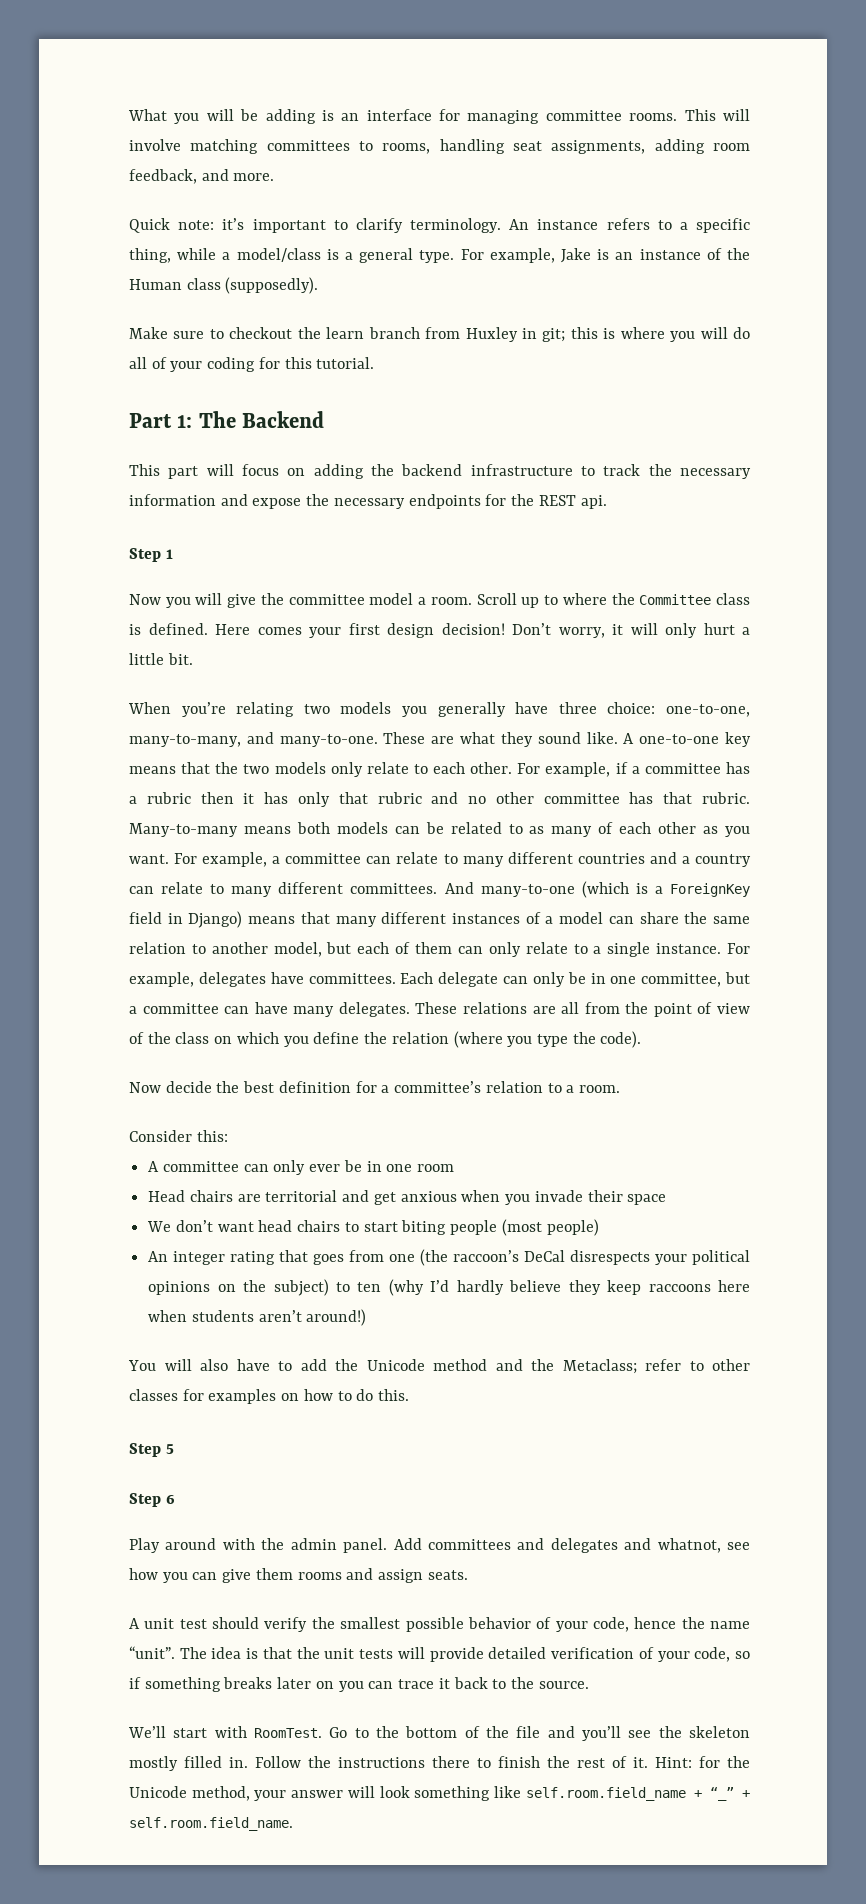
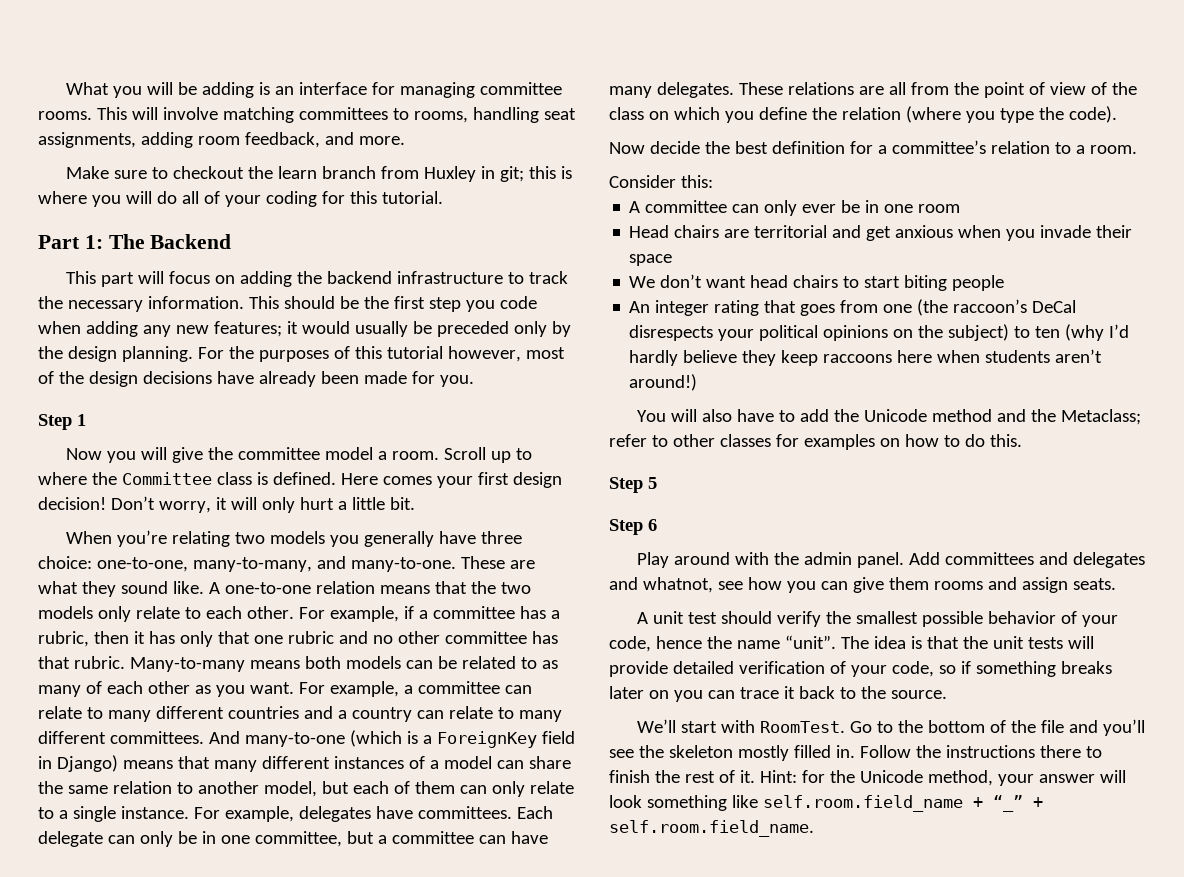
[129,218,750,233] [129,248,750,263] [129,277,319,294] // Quick note: it’s important to clarify terminology. An instance refers to a specific thing, while a model/class is a general type. For example, Jake is an instance of the Human class (supposedly). -> (405, 140) none
[129,494,607,509] information and expose the necessary endpoints for the REST api. -> [147,296,537,312] [38,321,571,337] [38,346,565,362] [38,371,474,387] information. This should be the first step you code when adding any new features; it would usually be preceded only by the design planning. For the purposes of this tutorial however, most of the design decisions have already been made for you.
[725,732,751,747] key -> [315,581,375,594] relation
[146,792,191,804] rubric -> [38,631,89,647] rubric,
(368, 798) none -> [253,635,283,644] one
[501,1219,599,1236] (most people) -> (1005, 283) none

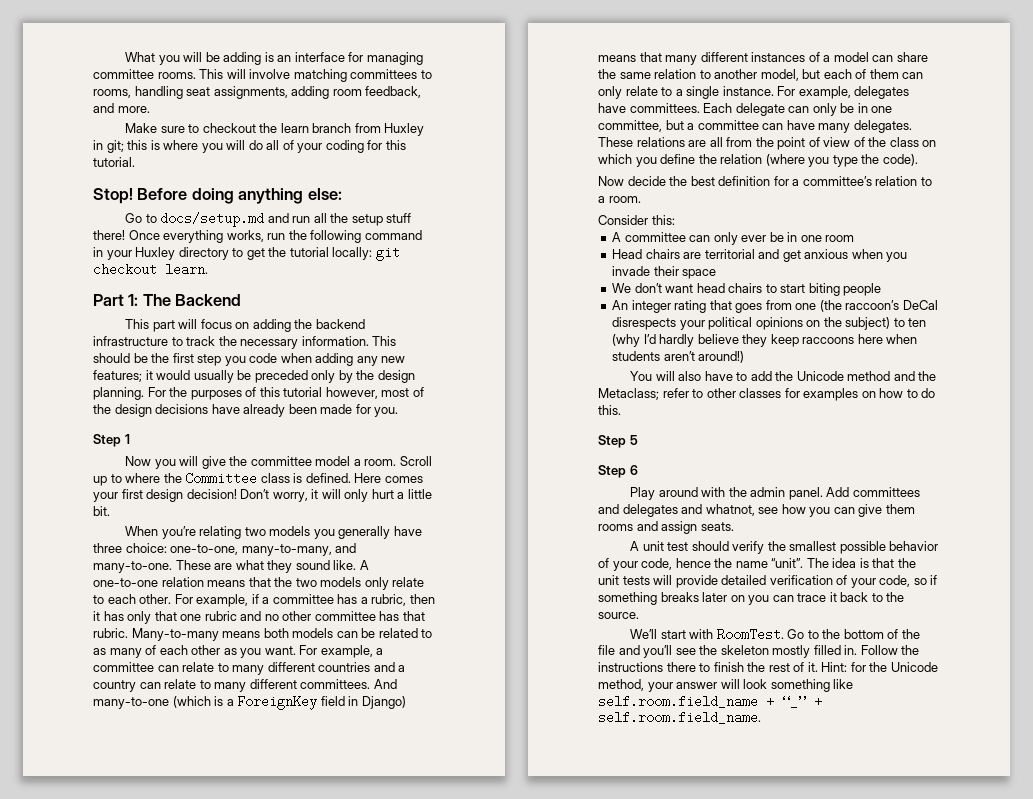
(443, 197) none -> [93,188,342,204] [125,212,412,227] [93,230,422,243] [93,247,400,261] [93,263,208,276] // Stop! Before doing anything else: // Go to docs/setup.md and run all the setup stuff there! Once everything works, run the following command in your Huxley directory to get the tutorial locally: git checkout learn.

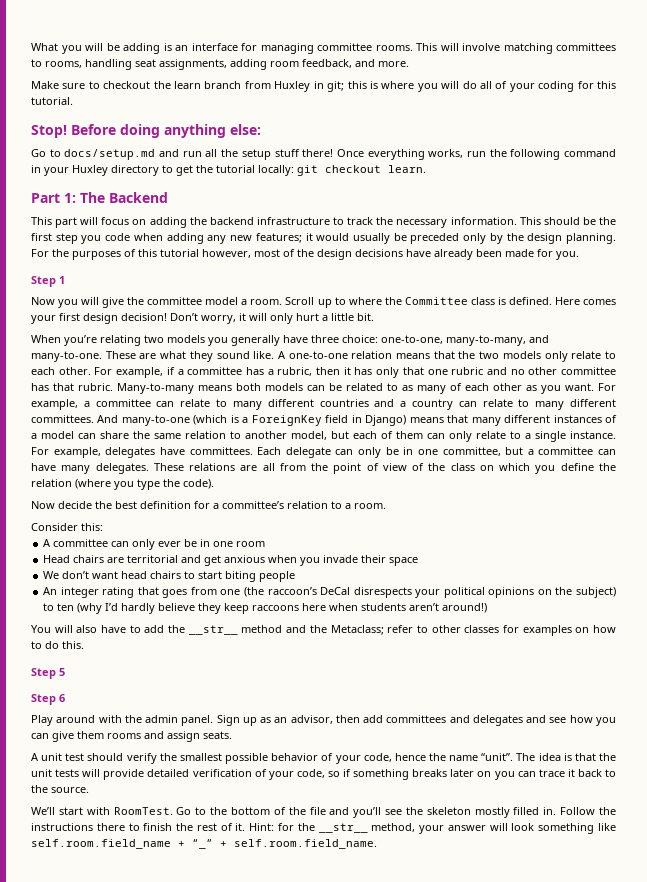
[796,371,844,381] Unicode -> [188,625,238,635] __str__
[826,487,850,497] Add -> [216,715,384,726] Sign up as an advisor, then add
[705,504,755,516] whatnot, -> (547, 719) none
[890,662,938,672] Unicode -> [318,823,368,833] __str__

